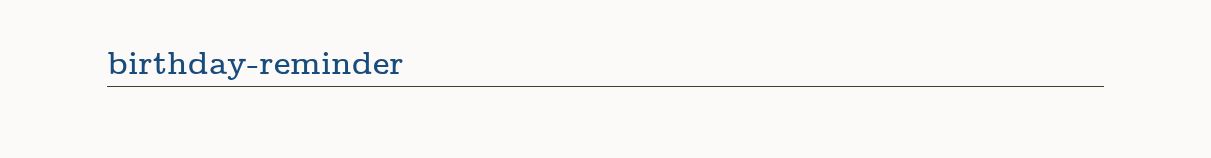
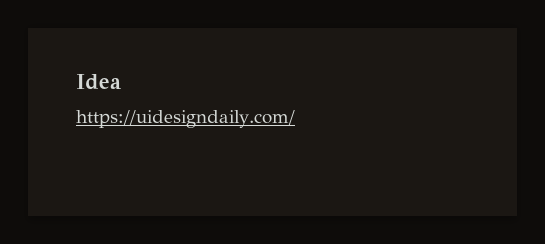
[107,52,404,80] birthday-reminder -> [76,74,121,90] [76,110,295,128] Idea // https://uidesigndaily.com/

